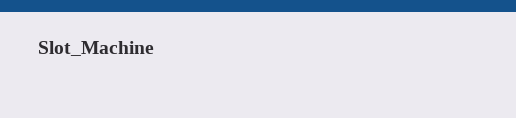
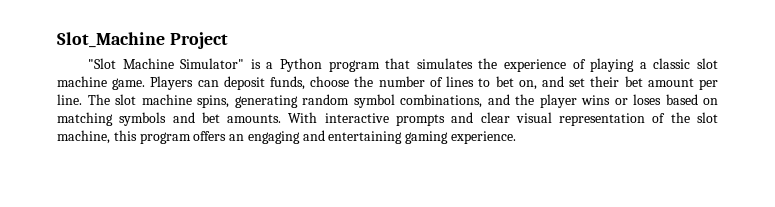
(154, 48) none -> [169,32,228,49] [87,58,718,72] [57,76,719,90] [57,94,718,108] [57,112,719,126] [57,130,517,144] Project // "Slot Machine Simulator" is a Python program that simulates the experience of playing a classic slot machine game. Players can deposit funds, choose the number of lines to bet on, and set their bet amount per line. The slot machine spins, generating random symbol combinations, and the player wins or loses based on matching symbols and bet amounts. With interactive prompts and clear visual representation of the slot machine, this program offers an engaging and entertaining gaming experience.

